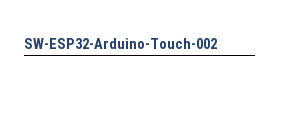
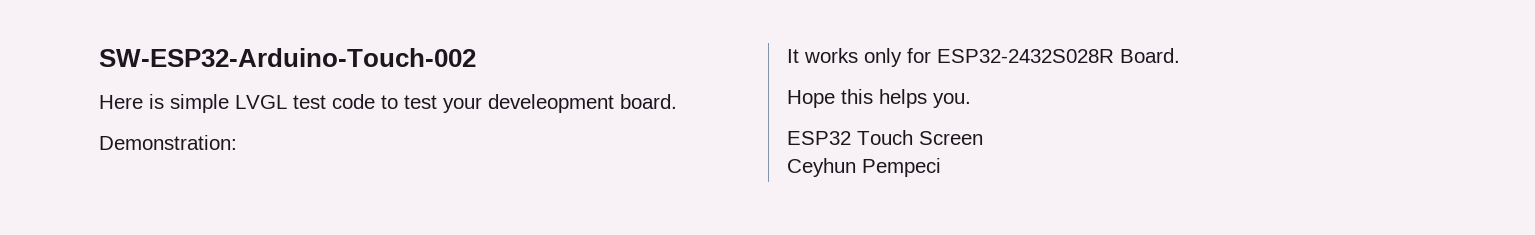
(217, 43) none -> [99,94,677,113] [99,135,237,150] [787,48,1180,67] [787,89,971,108] [787,130,983,145] [787,158,941,177] // Here is simple LVGL test code to test your develeopment board. // Demonstration: // It works only for ESP32-2432S028R Board. // Hope this helps you. // ESP32 Touch Screen // Ceyhun Pempeci

